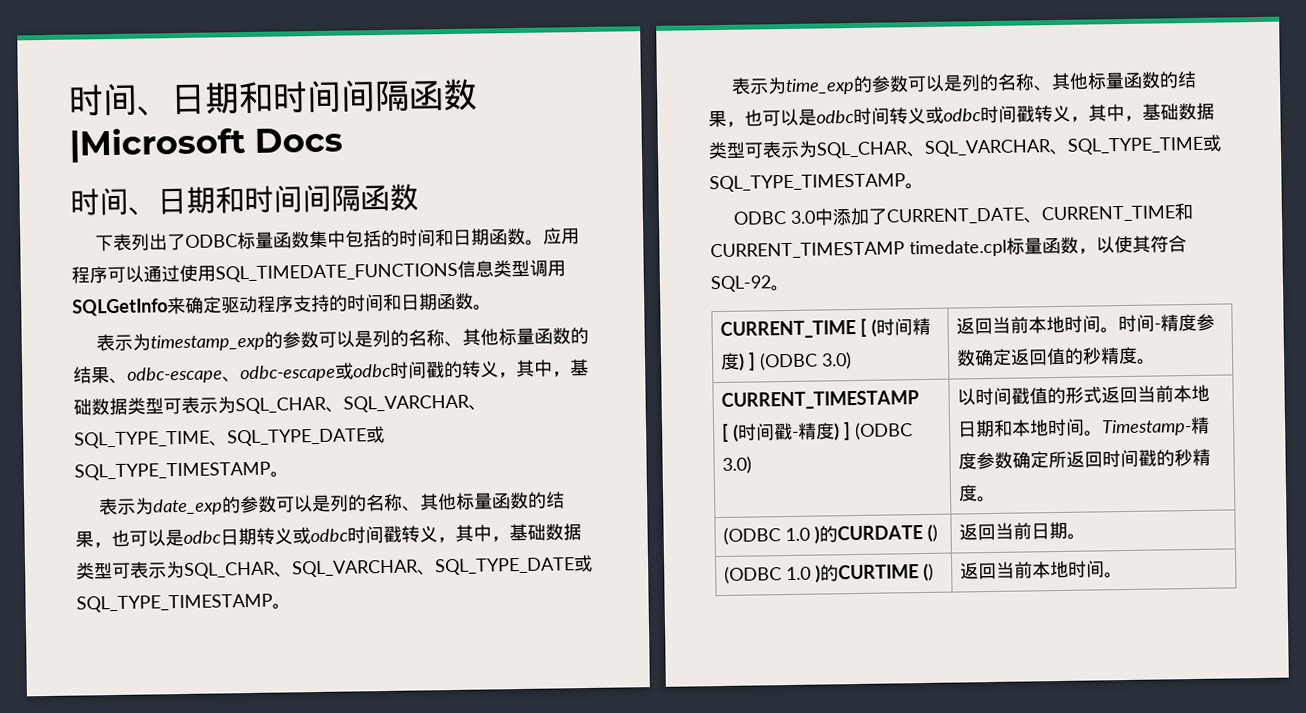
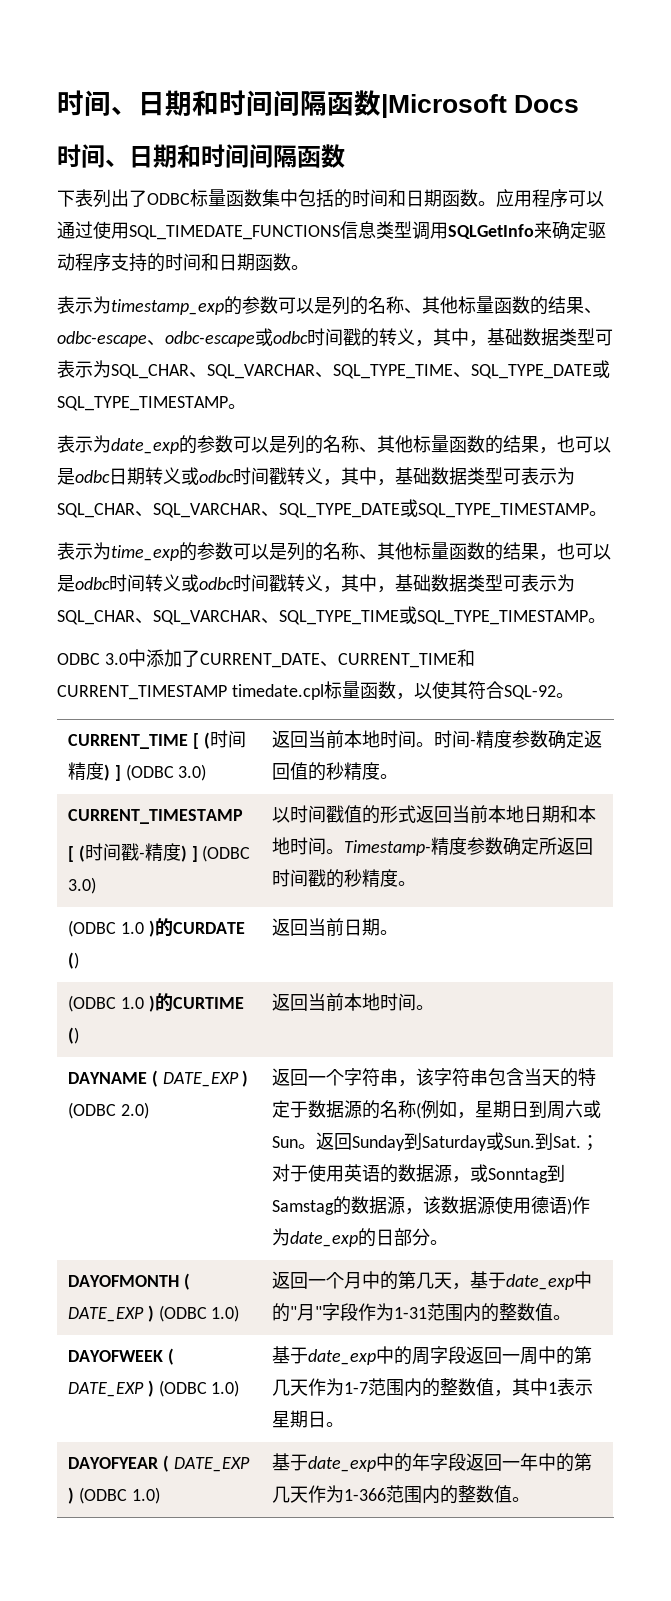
(1123, 575) none -> [67,1070,249,1087] [67,1102,149,1119] [271,1068,596,1087] [271,1100,601,1119] [271,1132,599,1151] [271,1164,565,1183] [271,1196,590,1215] [271,1228,448,1247] [67,1273,190,1290] [67,1305,240,1322] [271,1271,592,1290] [271,1303,571,1322] [67,1348,174,1365] [67,1380,240,1397] [271,1346,592,1365] [271,1378,593,1397] [271,1410,344,1428] [67,1455,250,1472] [67,1487,160,1504] [271,1453,592,1472] [271,1485,530,1504] // DAYNAME ( DATE_EXP ) (ODBC 2.0) | 返回一个字符串，该字符串包含当天的特定于数据源的名称(例如，星期日到周六或Sun。返回Sunday到Saturday或Sun.到Sat.；对于使用英语的数据源，或Sonntag到Samstag的数据源，该数据源使用德语)作为date_exp的日部分。 // DAYOFMONTH ( DATE_EXP ) (ODBC 1.0) | 返回一个月中的第几天，基于date_exp中的"月"字段作为1-31范围内的整数值。 // DAYOFWEEK ( DATE_EXP ) (ODBC 1.0) | 基于date_exp中的周字段返回一周中的第几天作为1-7范围内的整数值，其中1表示星期日。 // DAYOFYEAR ( DATE_EXP ) (ODBC 1.0) | 基于date_exp中的年字段返回一年中的第几天作为1-366范围内的整数值。

